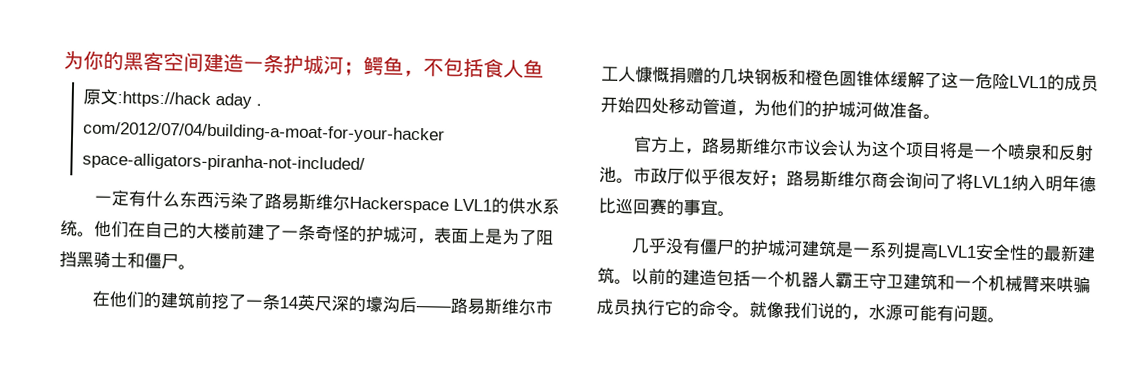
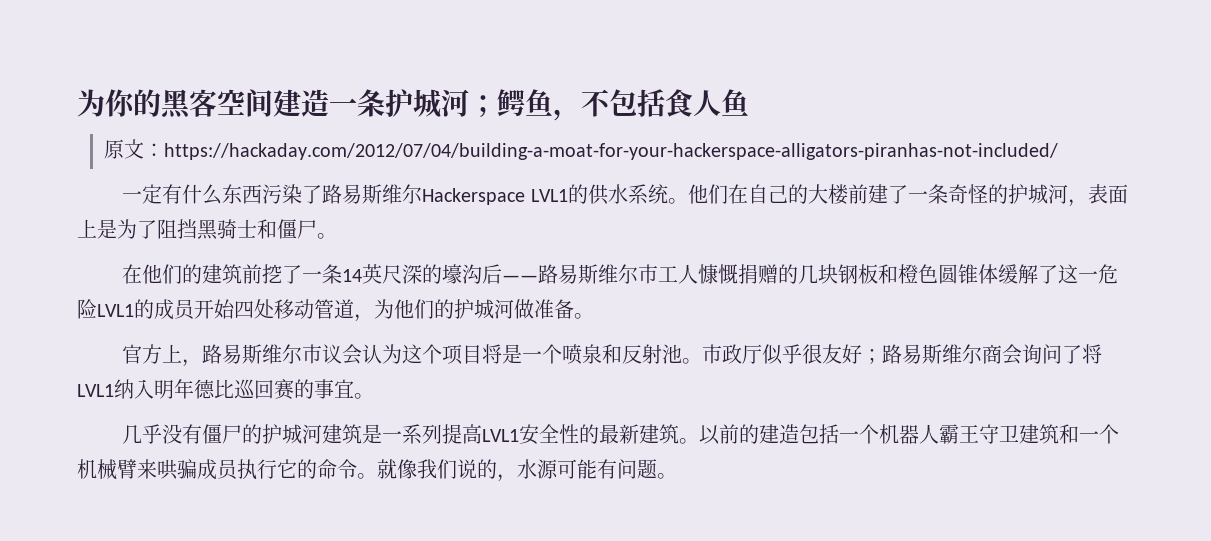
[116,91,262,109] [82,121,445,144] [81,152,365,173] :https://hack aday . com/2012/07/04/building-a-moat-for-your-hacker space-alligators-piranha-not-included/ -> [144,143,1059,160] ：https://hackaday.com/2012/07/04/building-a-moat-for-your-hackerspace-alligators-piranhas-not-included/

